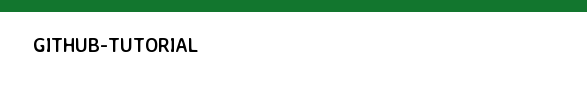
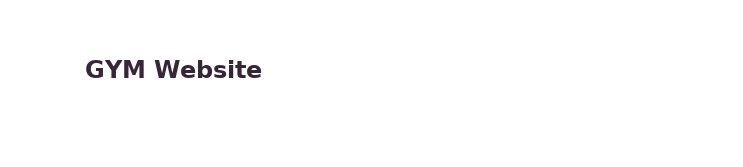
[33,38,198,52] GITHUB-TUTORIAL -> [85,60,262,78] GYM Website

